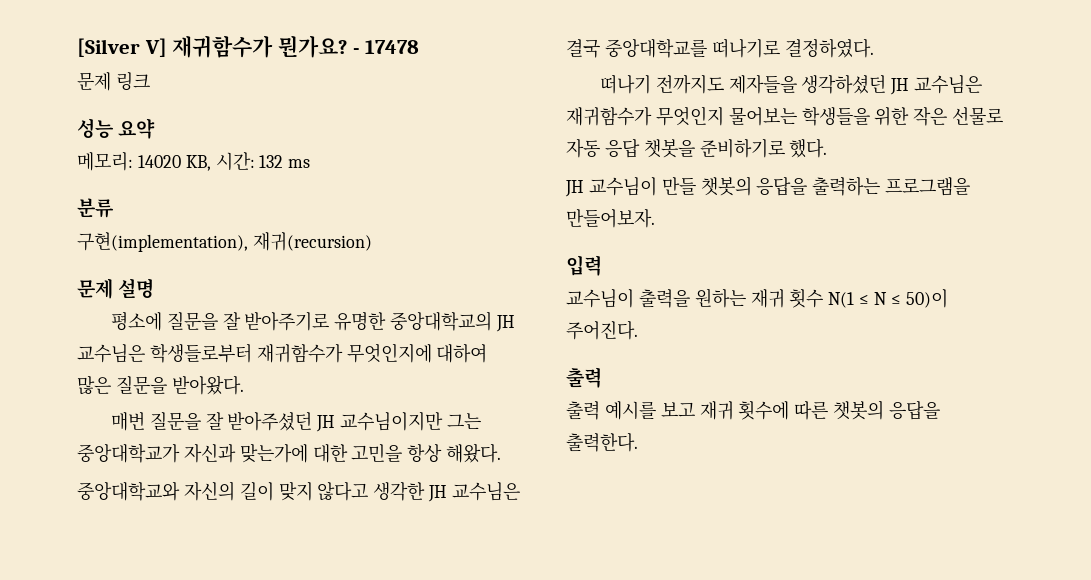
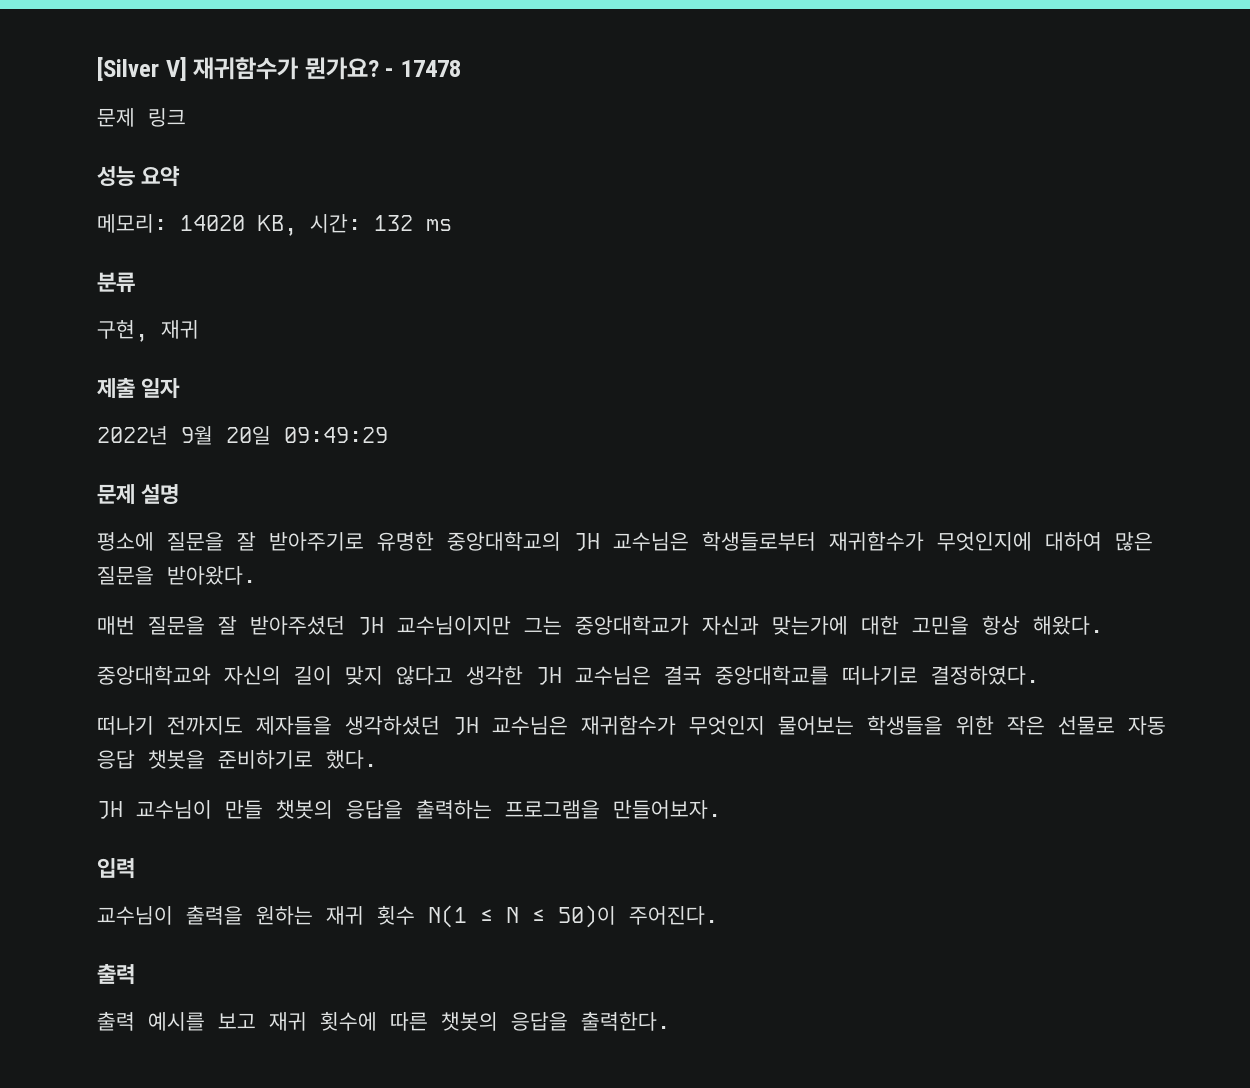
[77,232,372,252] 구현(implementation), 재귀(recursion) -> [97,320,199,342] [97,378,181,399] [97,426,388,445] 구현, 재귀 // 제출 일자 // 2022년 9월 20일 09:49:29

